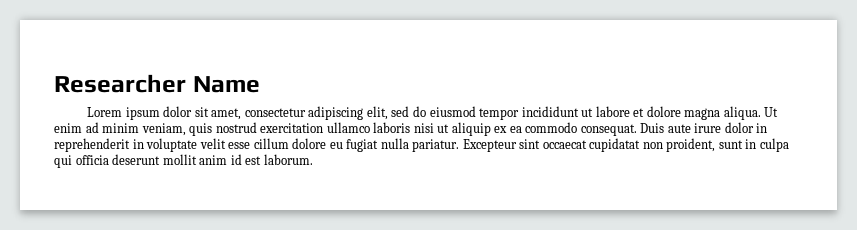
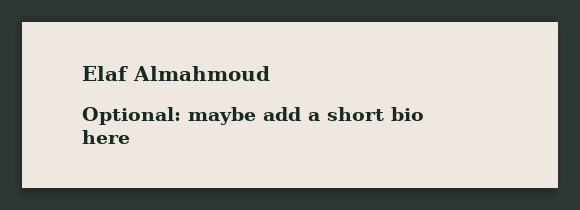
[54,74,260,93] [87,106,779,120] [54,122,768,136] [54,138,789,152] [54,154,313,168] Researcher Name // Lorem ipsum dolor sit amet, consectetur adipiscing elit, sed do eiusmod tempor incididunt ut labore et dolore magna aliqua. Ut enim ad minim veniam, quis nostrud exercitation ullamco laboris nisi ut aliquip ex ea commodo consequat. Duis aute irure dolor in reprehenderit in voluptate velit esse cillum dolore eu fugiat nulla pariatur. Excepteur sint occaecat cupidatat non proident, sunt in culpa qui officia deserunt mollit anim id est laborum. -> [82,66,270,81] [82,107,424,125] [82,130,130,144] Elaf Almahmoud // Optional: maybe add a short bio here

